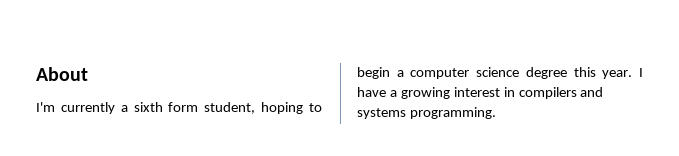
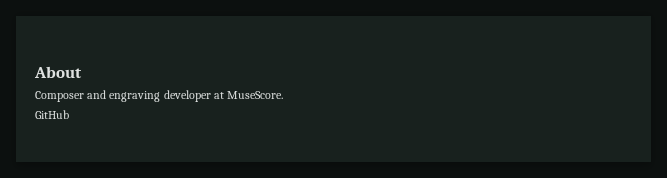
[36,102,322,114] [357,67,643,79] [357,87,604,99] [357,107,496,119] I'm currently a sixth form student, hoping to begin a computer science degree this year. I have a growing interest in compilers and systems programming. -> [35,90,284,102] [35,110,69,119] Composer and engraving developer at MuseScore. // GitHub

